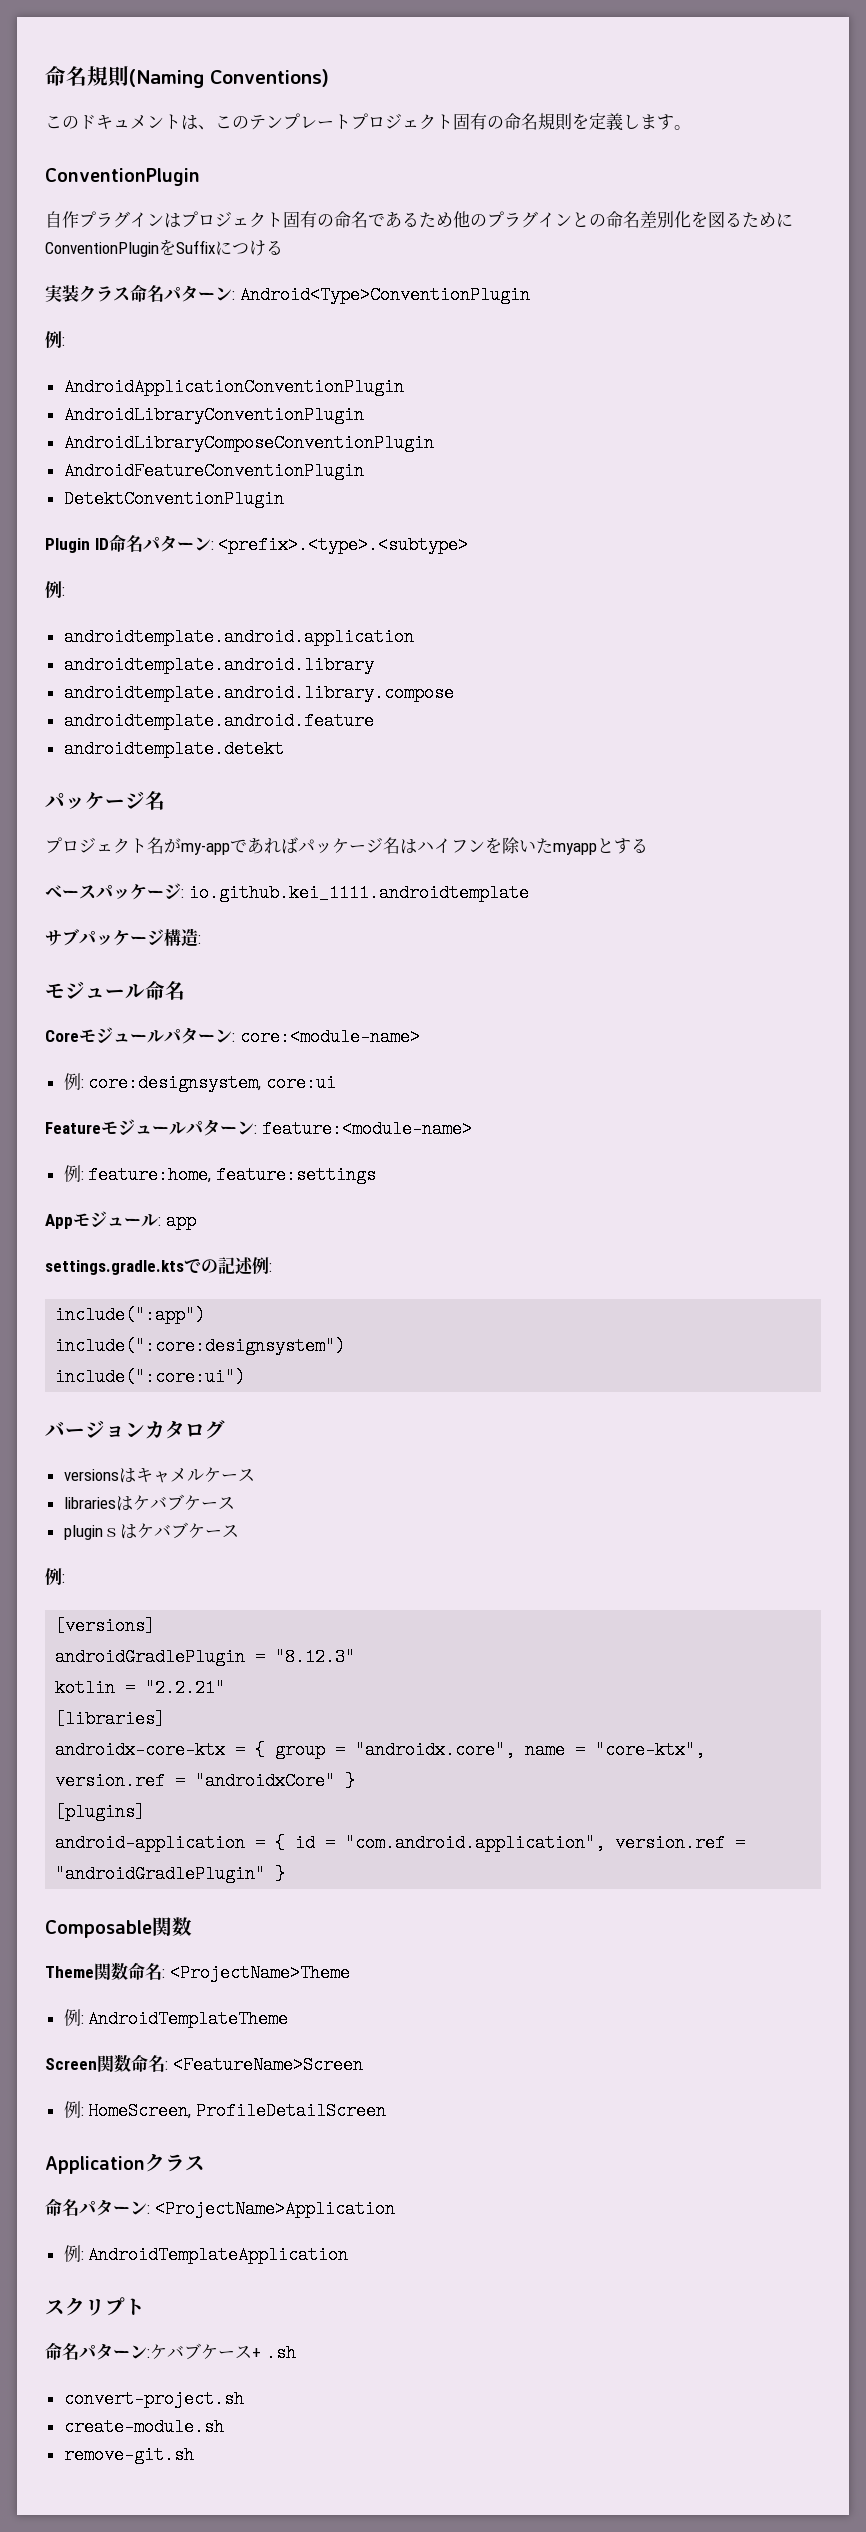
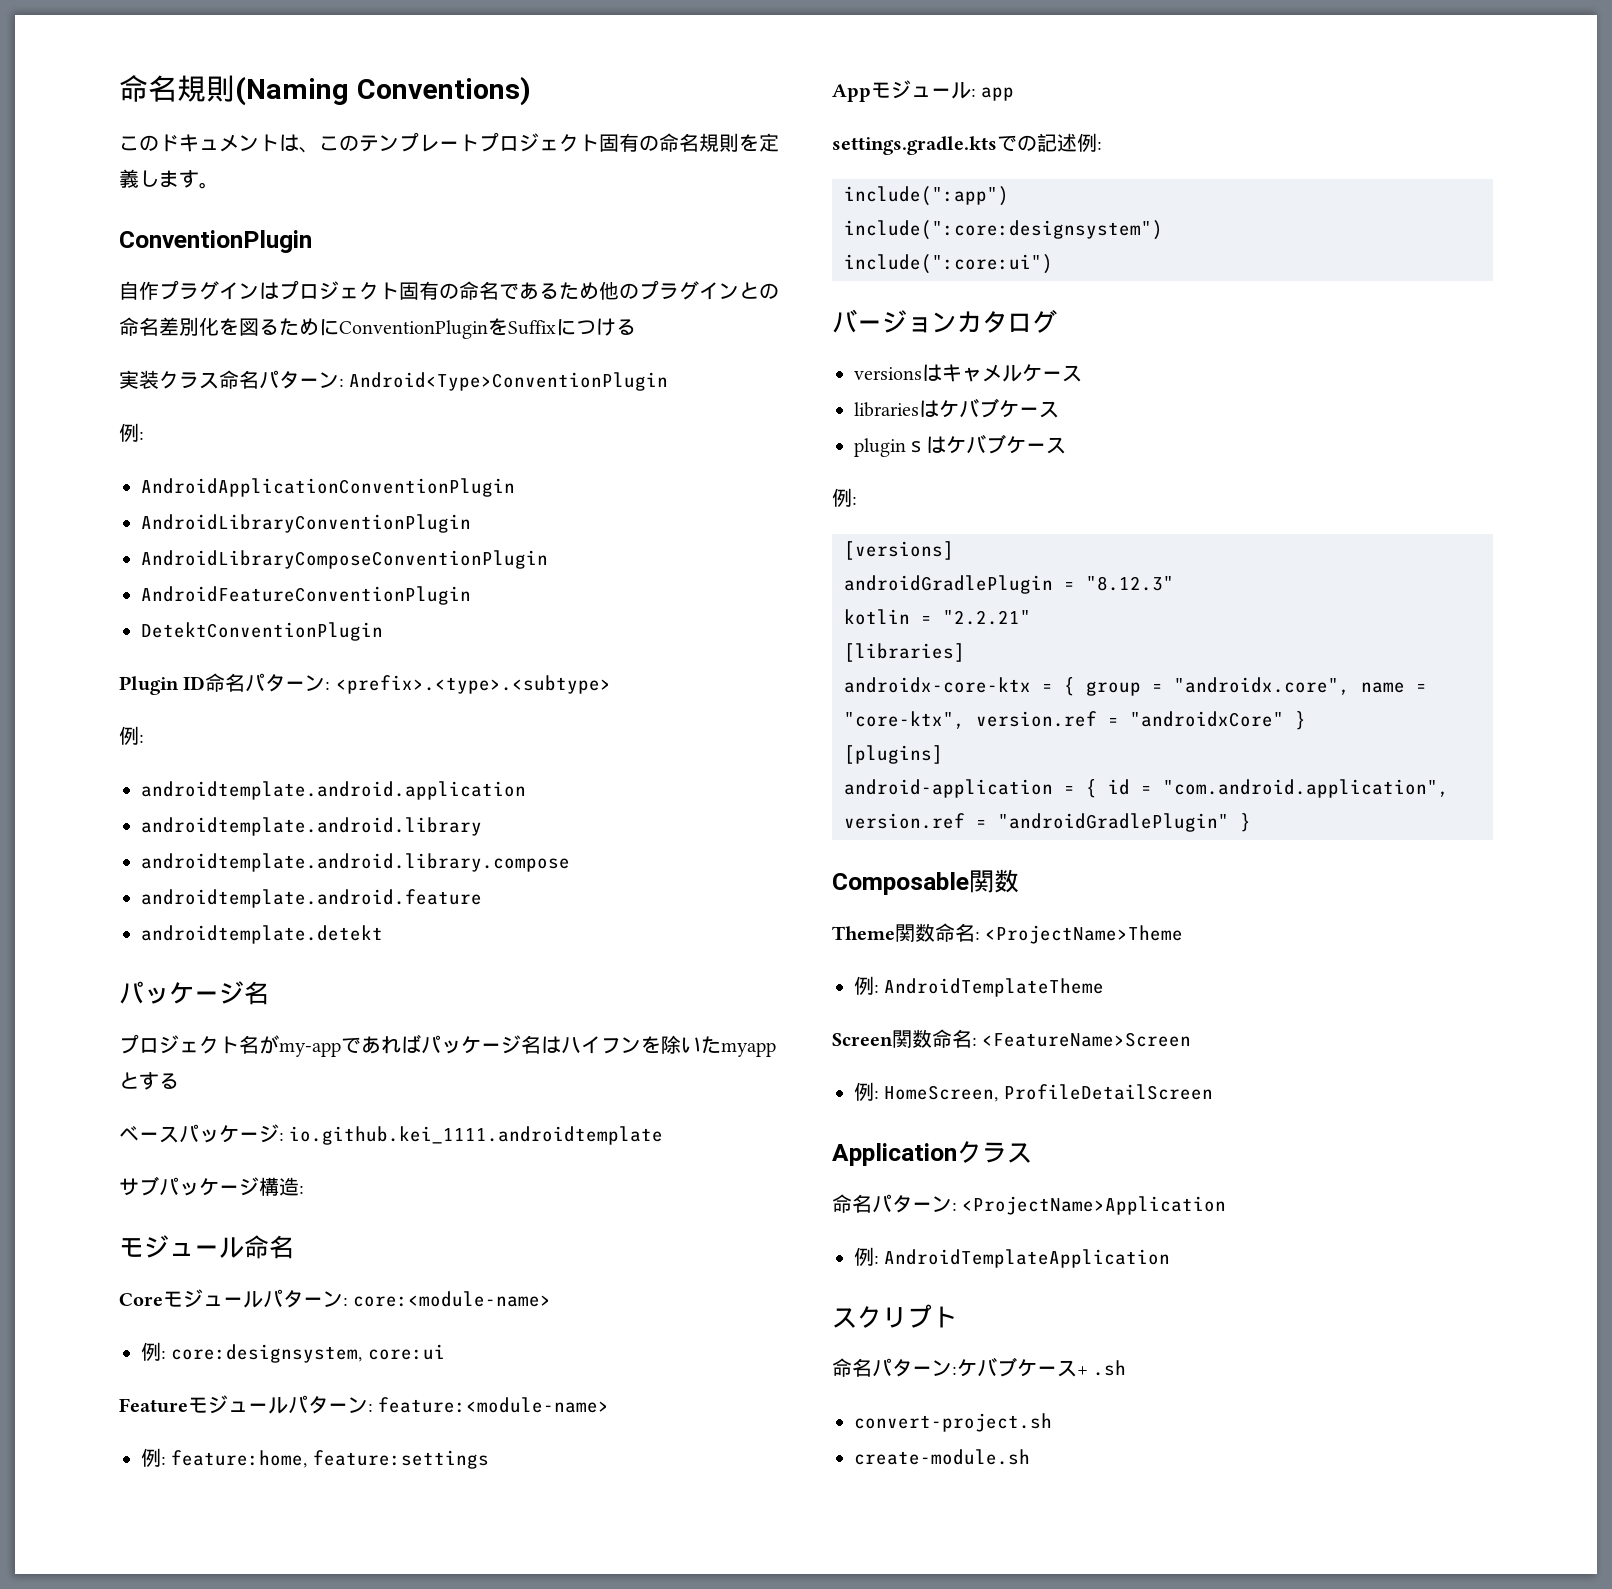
[63,2446,194,2464] // remove-git.sh -> (1030, 1457) none

